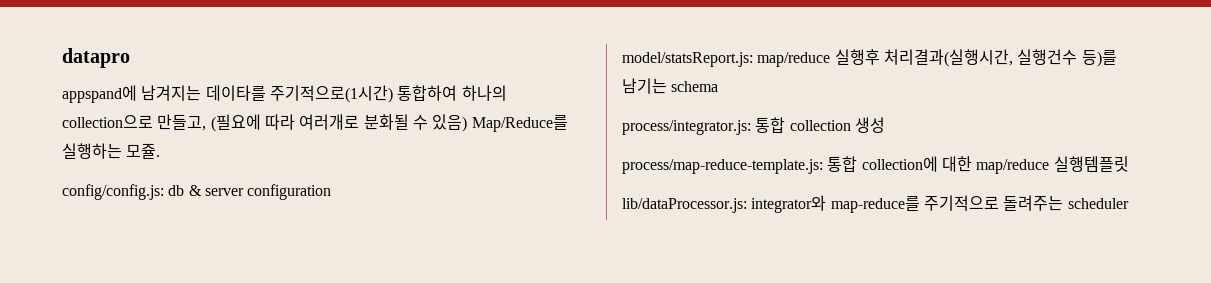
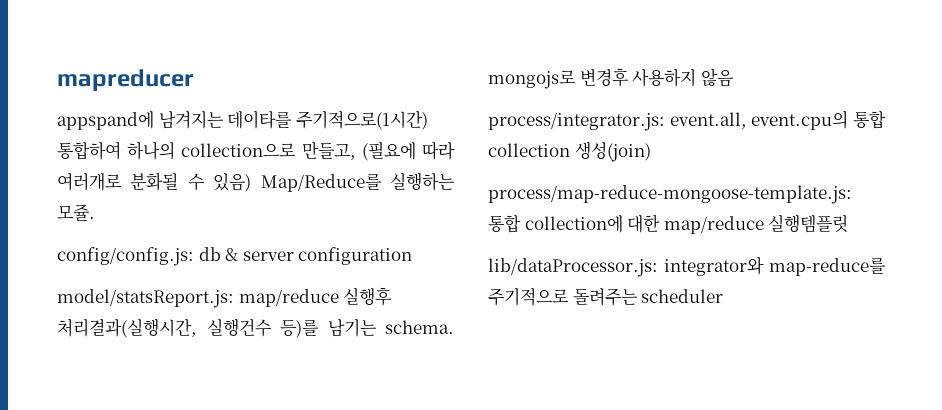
[62,48,130,68] datapro -> [57,69,194,91] mapreducer
[671,81,719,92] [622,117,885,135] [622,159,823,174] schema // process/integrator.js: 통합 collection 생성 // process/map-reduce-template.js: -> [385,320,454,334] [488,68,734,89] [488,110,886,131] [488,141,651,162] [488,185,852,204] schema. mongojs로 변경후 사용하지 않음 // process/integrator.js: event.all, event.cpu의 통합 collection 생성(join) // process/map-reduce-mongoose-template.js:

